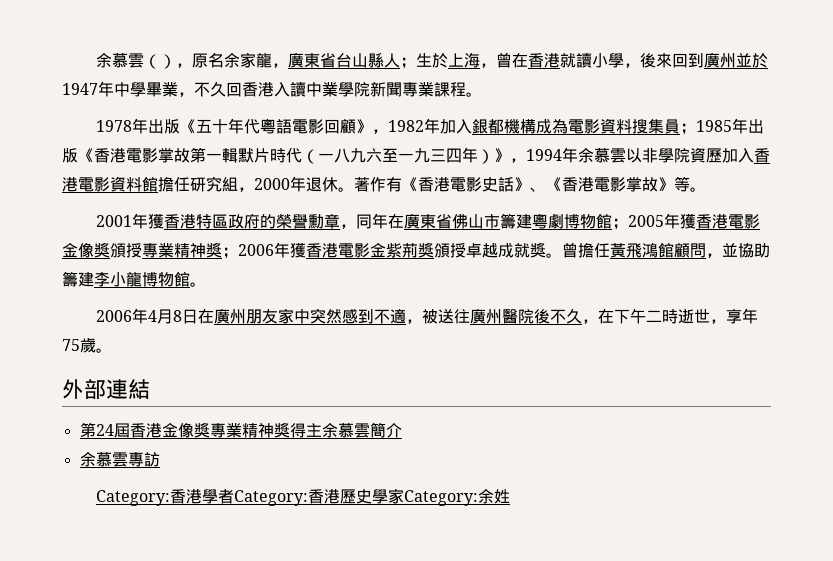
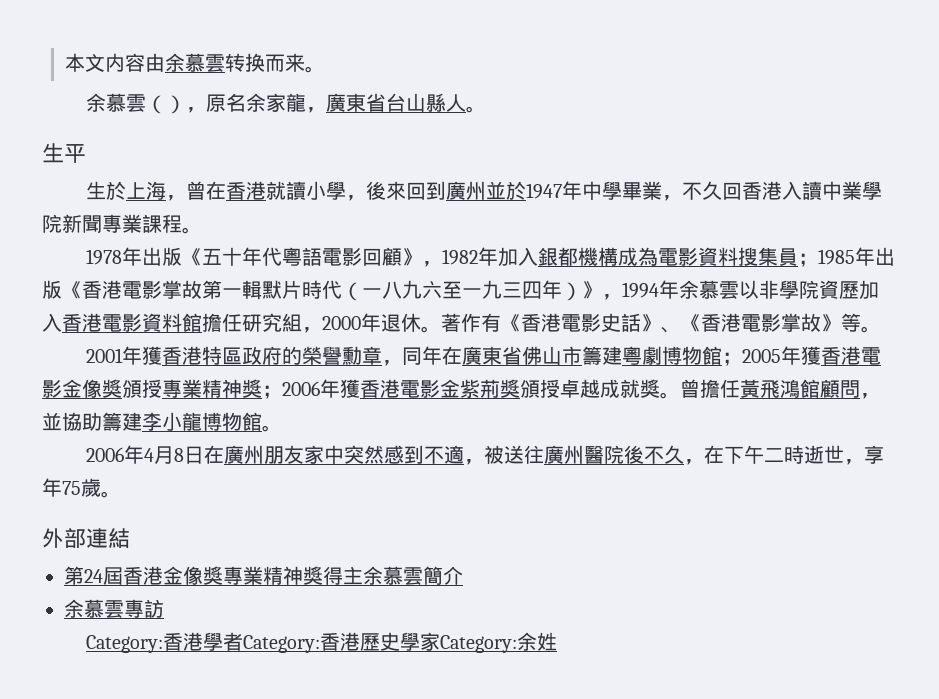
(96, 60) none -> [64,53,325,73] 本文内容由余慕雲转换而来。 //
[400,57,417,69] ； -> [465,106,486,113] [42,143,86,163] 。 // 生平 //

